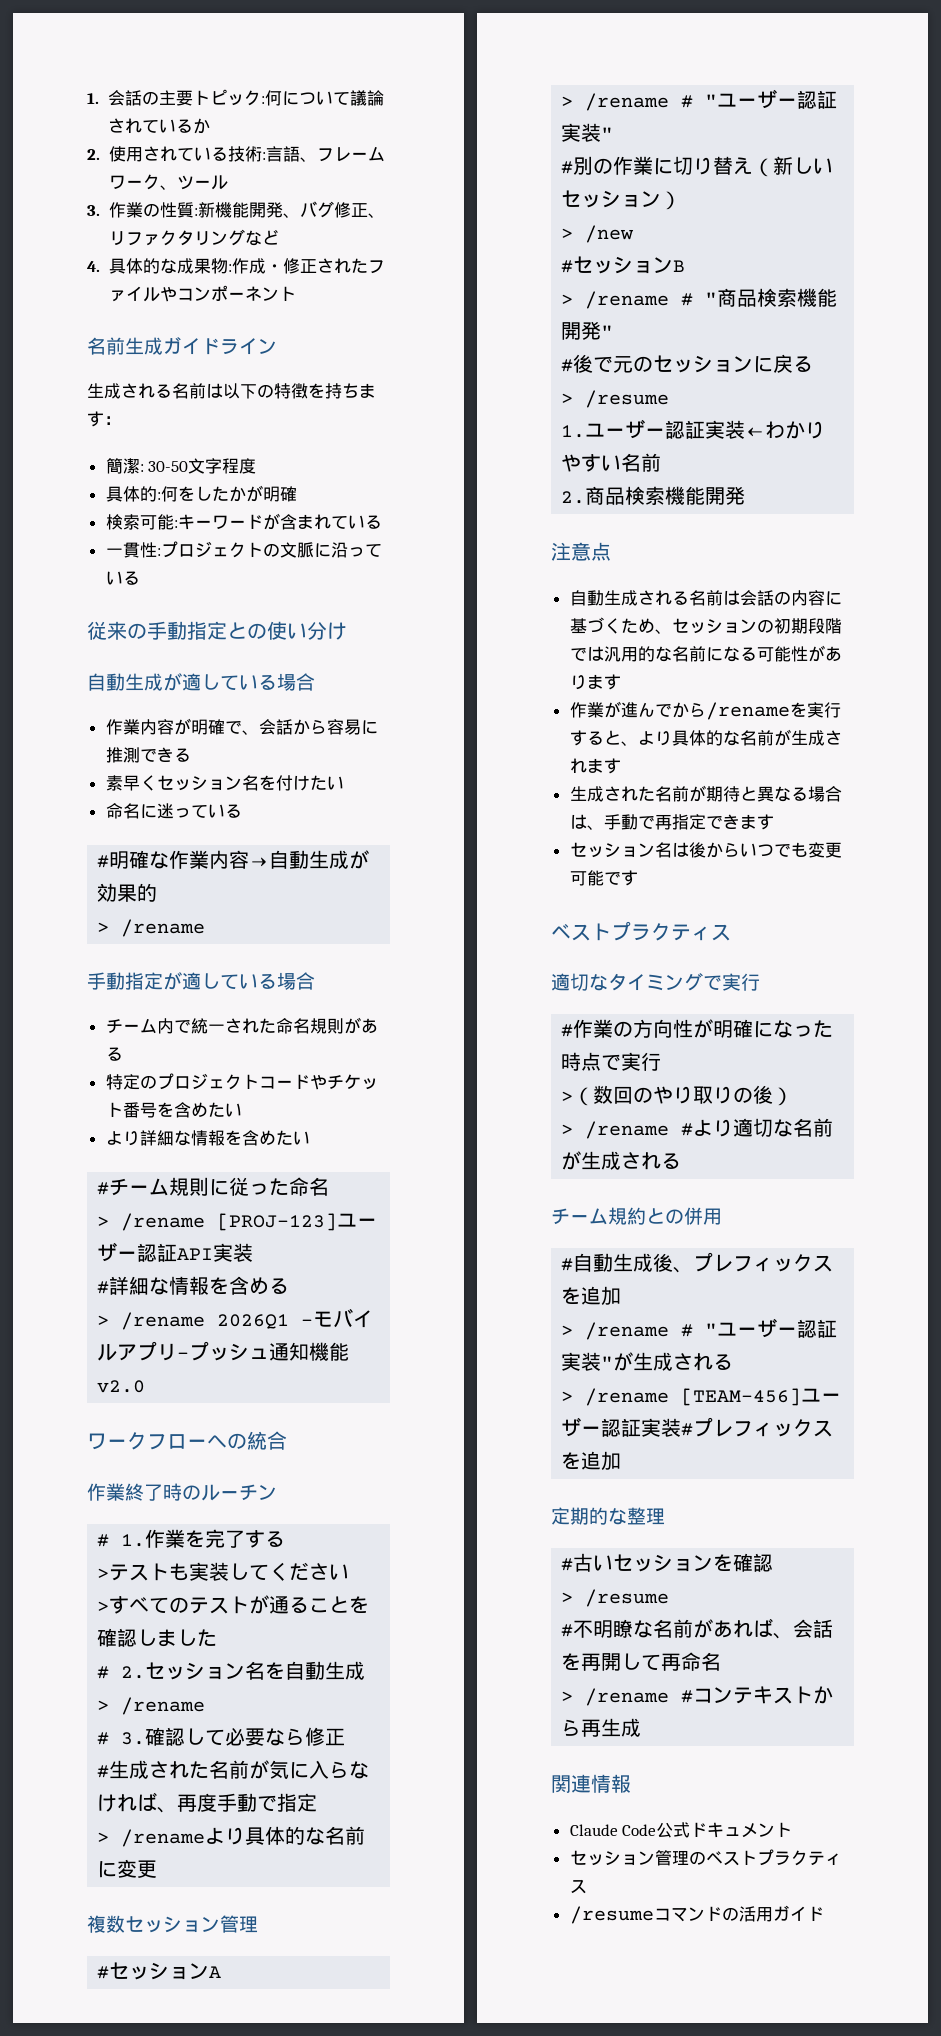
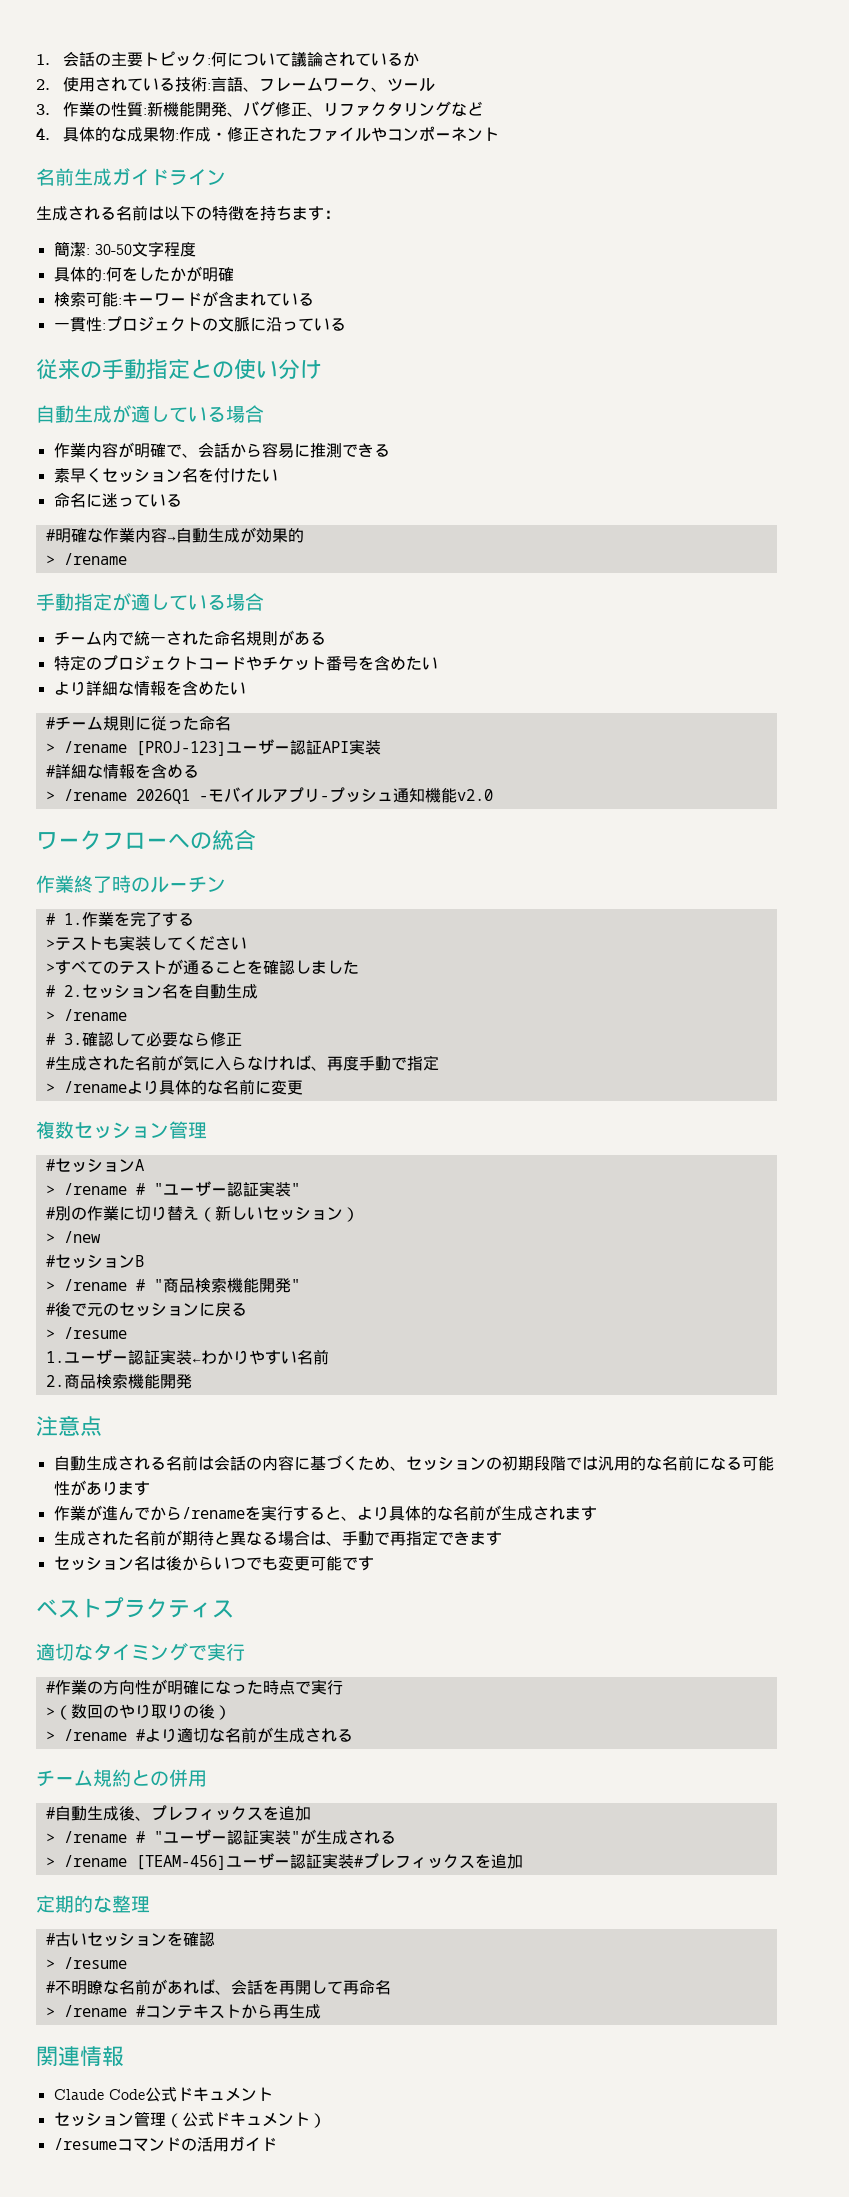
[688,1849,842,1866] [569,1879,587,1894] のベストプラクティス -> [165,2112,326,2128] （公式ドキュメント）

